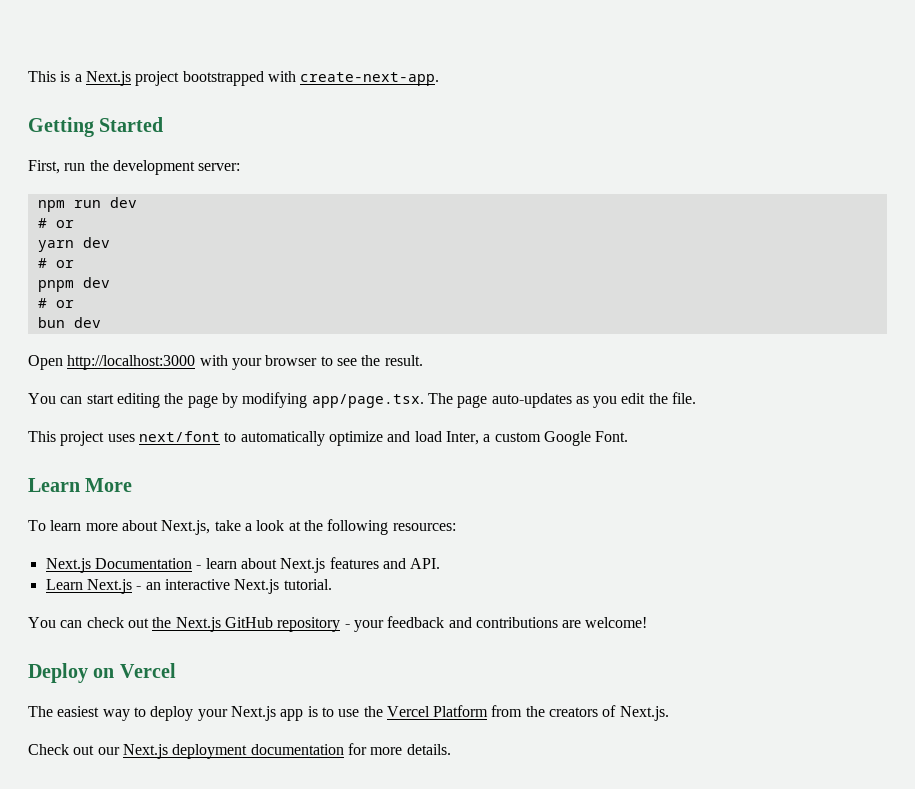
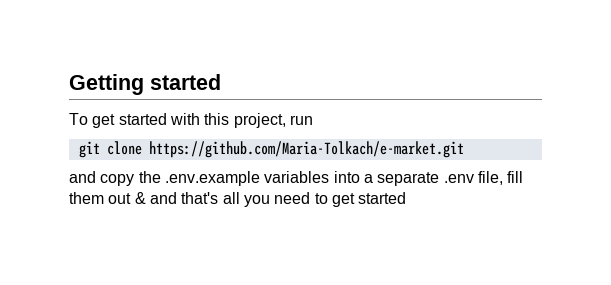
[28,71,440,86] [28,117,164,137] [28,160,241,175] [37,197,137,212] [37,218,74,228] [37,237,110,252] [37,258,74,268] [37,277,110,292] [37,298,74,308] [37,317,101,328] [28,355,423,370] [28,392,697,408] [28,431,629,446] [28,478,133,492] [28,519,456,535] [45,557,441,573] [45,579,332,594] [28,616,648,632] [28,663,176,683] [28,705,669,721] [28,743,451,759] This is a Next.js project bootstrapped with create-next-app. // Getting Started // First, run the development server: // npm run dev // # or // yarn dev // # or // pnpm dev // # or // bun dev // Open http://localhost:3000 with your browser to see the result. // You can start editing the page by modifying app/page.tsx. The page auto-updates as you edit the file. // This project uses next/font to automatically optimize and load Inter, a custom Google Font. // Learn More // To learn more about Next.js, take a look at the following resources: // Next.js Documentation - learn about Next.js features and API. // Learn Next.js - an interactive Next.js tutorial. // You can check out the Next.js GitHub repository - your feedback and contributions are welcome! // Deploy on Vercel // The easiest way to deploy your Next.js app is to use the Vercel Platform from the creators of Next.js. // Check out our Next.js deployment documentation for more details. -> [69,74,221,95] [69,113,313,128] [78,141,464,158] [69,171,524,186] [69,192,407,207] Getting started // To get started with this project, run // git clone https://github.com/Maria-Tolkach/e-market.git // and copy the .env.example variables into a separate .env file, fill them out & and that's all you need to get started

